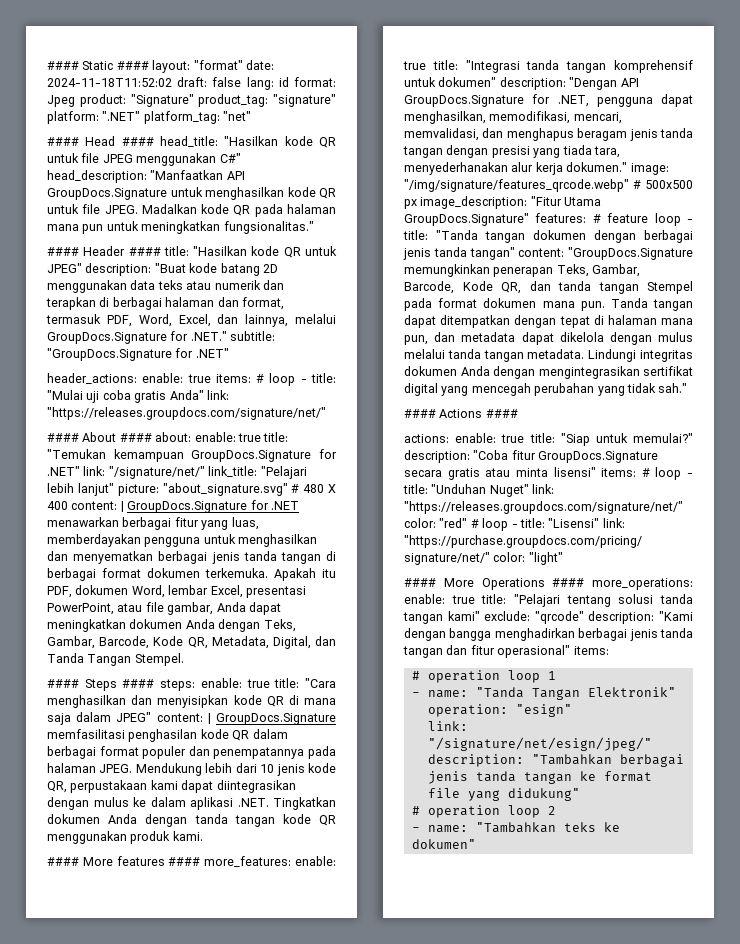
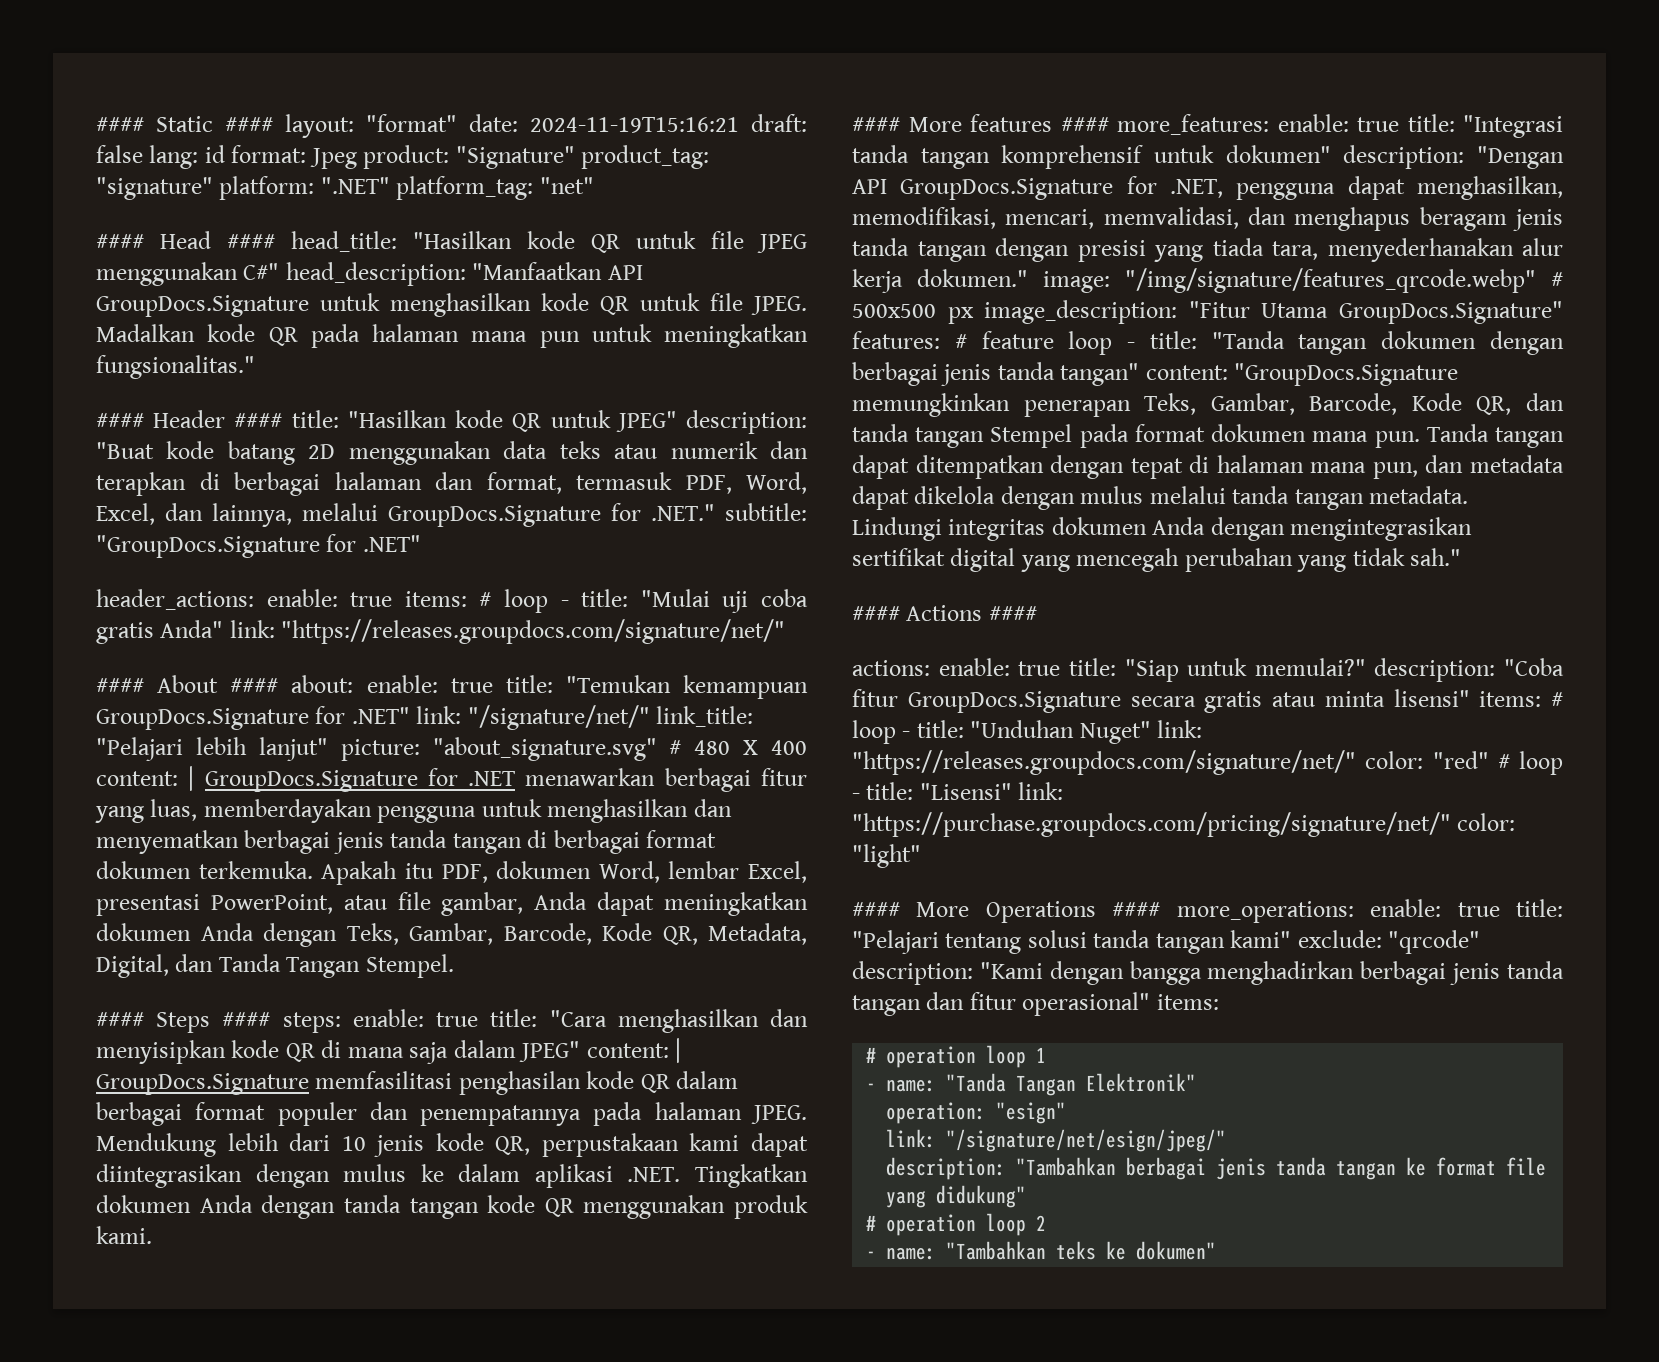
[47,78,172,87] 2024-11-18T11:52:02 -> [530,117,739,133] 2024-11-19T15:16:21

